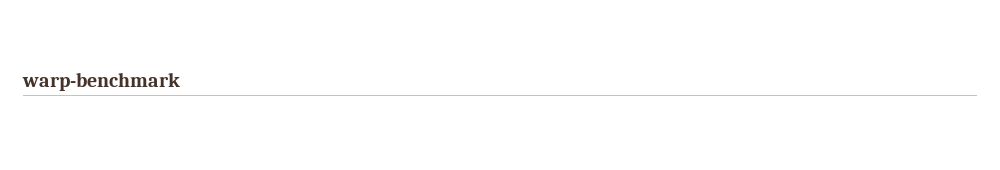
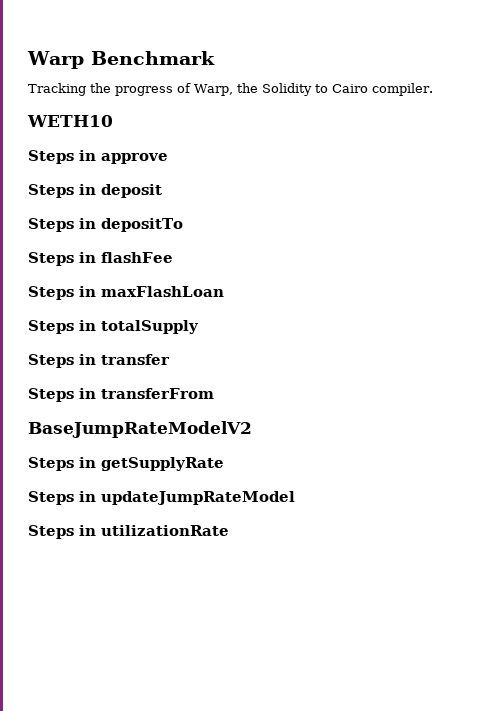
[22,72,180,91] warp-benchmark -> [27,51,215,69] [28,83,433,96] [27,115,113,127] [28,150,168,164] [28,184,162,198] [28,218,183,232] [28,252,173,266] [28,286,224,300] [28,320,199,334] [28,354,170,368] [28,388,214,402] [28,421,252,438] [28,457,224,471] [28,491,295,505] [28,525,229,539] Warp Benchmark // Tracking the progress of Warp, the Solidity to Cairo compiler. // WETH10 // Steps in approve // Steps in deposit // Steps in depositTo // Steps in flashFee // Steps in maxFlashLoan // Steps in totalSupply // Steps in transfer // Steps in transferFrom // BaseJumpRateModelV2 // Steps in getSupplyRate // Steps in updateJumpRateModel // Steps in utilizationRate

